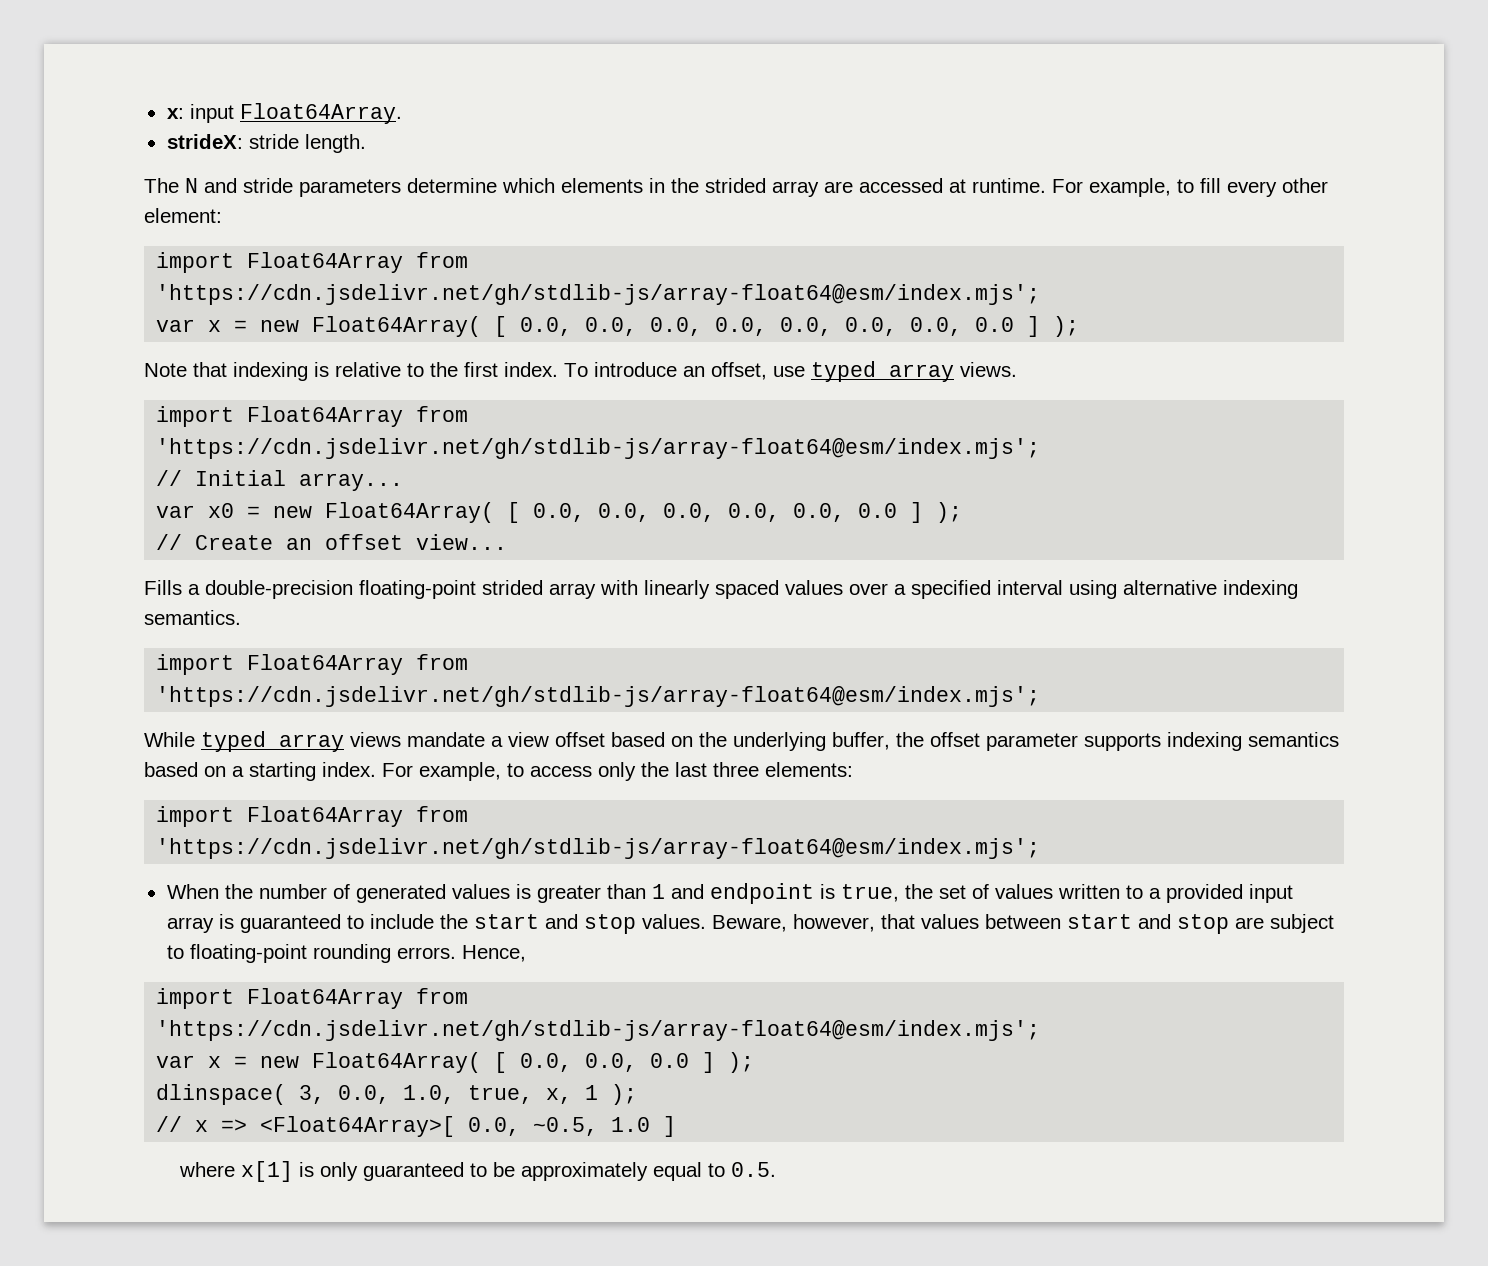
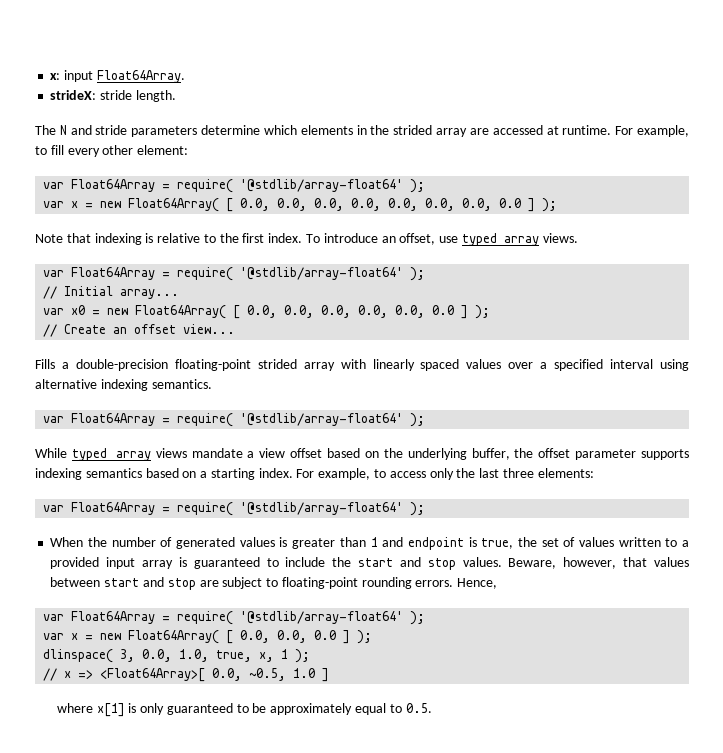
[156,252,469,273] [156,284,1041,305] import Float64Array from 'https://cdn.jsdelivr.net/gh/stdlib-js/array-float64@esm/index.mjs'; -> [43,179,426,193] var Float64Array = require( '@stdlib/array-float64' );
[156,406,469,427] [156,438,1041,459] import Float64Array from 'https://cdn.jsdelivr.net/gh/stdlib-js/array-float64@esm/index.mjs'; -> [43,267,426,281] var Float64Array = require( '@stdlib/array-float64' );
[156,654,469,675] [156,686,1041,707] import Float64Array from 'https://cdn.jsdelivr.net/gh/stdlib-js/array-float64@esm/index.mjs'; -> [43,413,426,427] var Float64Array = require( '@stdlib/array-float64' );
[156,806,469,827] [156,838,1041,859] import Float64Array from 'https://cdn.jsdelivr.net/gh/stdlib-js/array-float64@esm/index.mjs'; -> [43,502,426,516] var Float64Array = require( '@stdlib/array-float64' );
[156,988,469,1009] [156,1020,1041,1041] import Float64Array from 'https://cdn.jsdelivr.net/gh/stdlib-js/array-float64@esm/index.mjs'; -> [43,611,426,625] var Float64Array = require( '@stdlib/array-float64' );

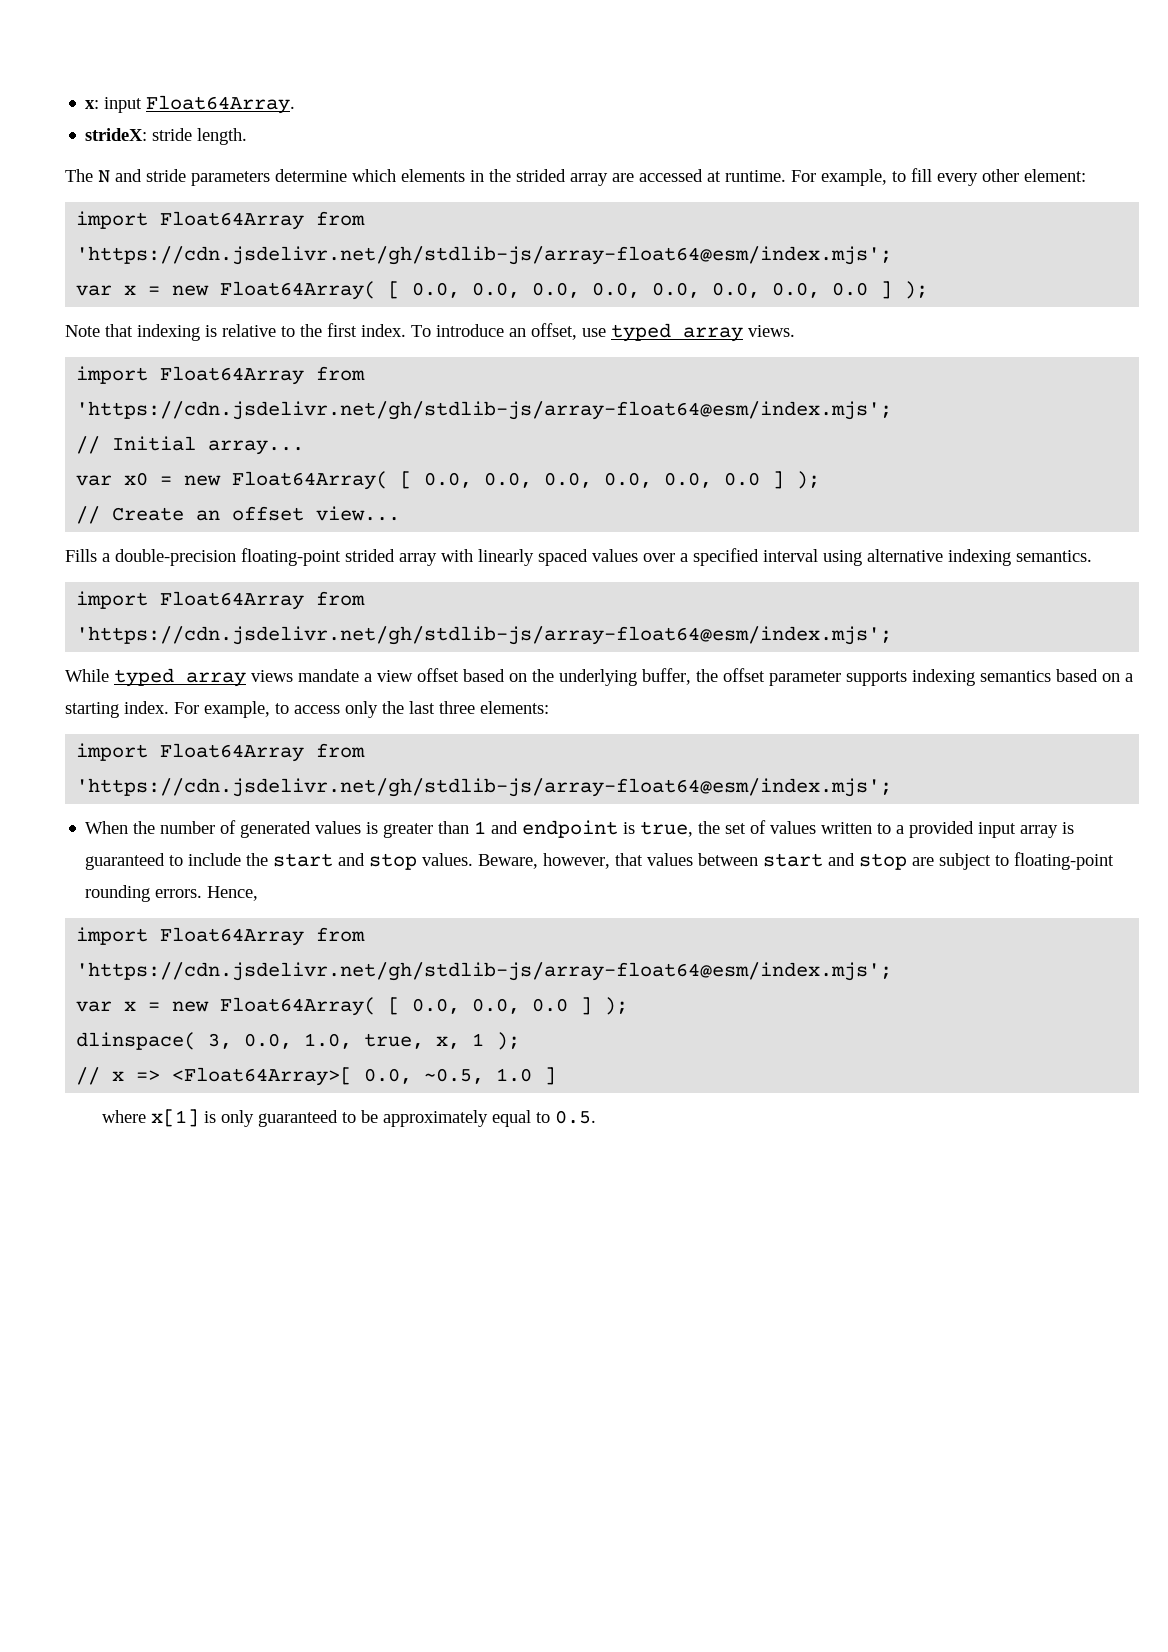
[43,179,426,193] var Float64Array = require( '@stdlib/array-float64' ); -> [76,211,366,230] [76,246,893,265] import Float64Array from 'https://cdn.jsdelivr.net/gh/stdlib-js/array-float64@esm/index.mjs';
[43,267,426,281] var Float64Array = require( '@stdlib/array-float64' ); -> [76,366,366,385] [76,401,893,420] import Float64Array from 'https://cdn.jsdelivr.net/gh/stdlib-js/array-float64@esm/index.mjs';
[43,413,426,427] var Float64Array = require( '@stdlib/array-float64' ); -> [76,591,366,610] [76,626,893,645] import Float64Array from 'https://cdn.jsdelivr.net/gh/stdlib-js/array-float64@esm/index.mjs';
[43,502,426,516] var Float64Array = require( '@stdlib/array-float64' ); -> [76,743,366,762] [76,778,893,797] import Float64Array from 'https://cdn.jsdelivr.net/gh/stdlib-js/array-float64@esm/index.mjs';
[43,611,426,625] var Float64Array = require( '@stdlib/array-float64' ); -> [76,927,366,946] [76,962,893,981] import Float64Array from 'https://cdn.jsdelivr.net/gh/stdlib-js/array-float64@esm/index.mjs';

